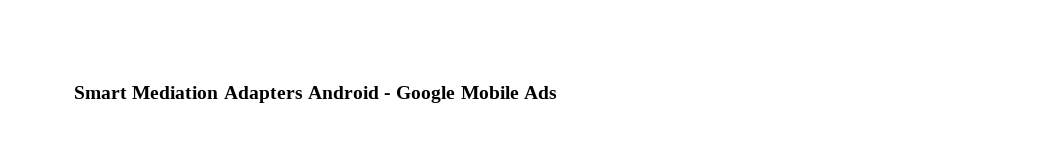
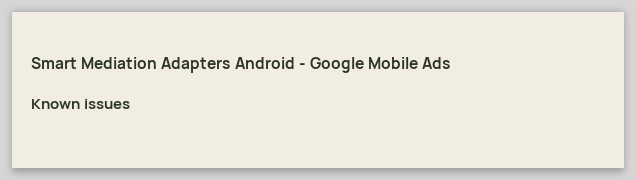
(557, 92) none -> [31,99,131,109] // Known issues

